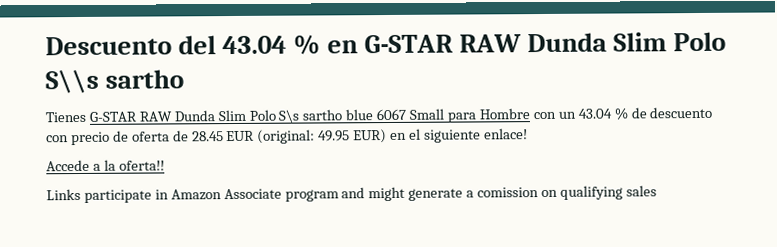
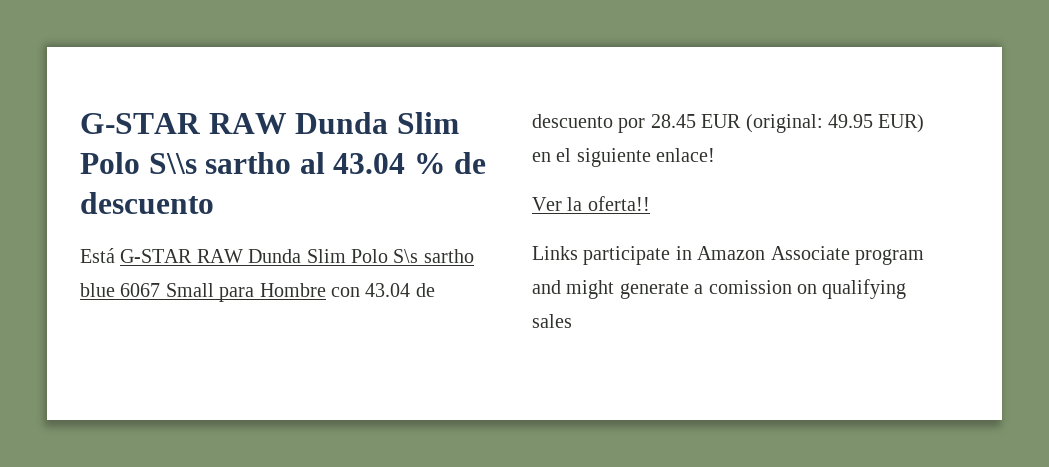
[45,34,358,56] Descuento del 43.04 % en -> (80, 123) none
[45,111,86,123] // Tienes -> [299,152,487,174] [80,192,214,214] [80,248,115,263] al 43.04 % de descuento // Está
[557,106,713,120] [46,130,189,146] un 43.04 % de descuento con precio de oferta de -> [365,283,435,297] [532,114,646,133] 43.04 de descuento por
[46,159,101,172] Accede a -> [532,197,562,211] Ver

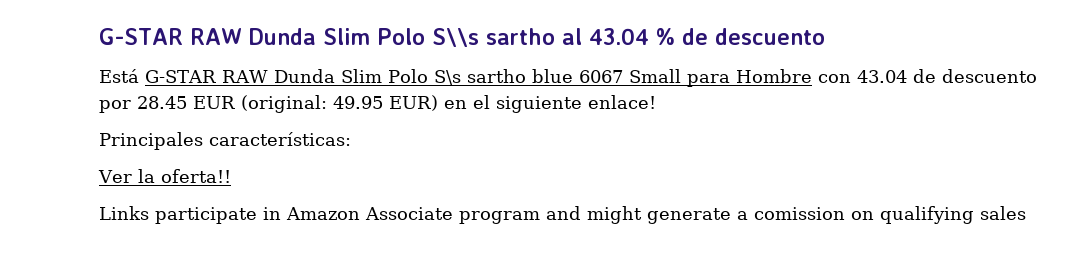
(716, 155) none -> [99,132,351,150] // Principales características:

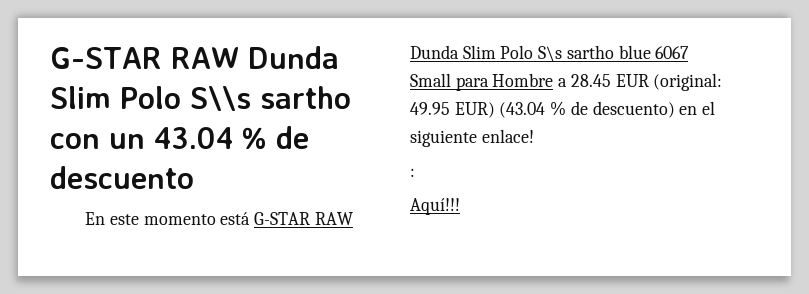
[561,28,582,45] al -> [50,133,145,149] con un
[99,69,139,83] Está -> [85,212,251,225] En este momento está
[817,69,1037,83] [99,100,131,113] con 43.04 de descuento por -> [558,78,568,87] a
(438, 103) none -> [499,101,675,118] (43.04 % de descuento)
[99,132,351,150] [98,169,231,183] [99,206,1026,224] Principales características: // Ver la oferta!! // Links participate in Amazon Associate program and might generate a comission on qualifying sales -> [410,168,415,177] [410,198,460,215] : // Aquí!!!

